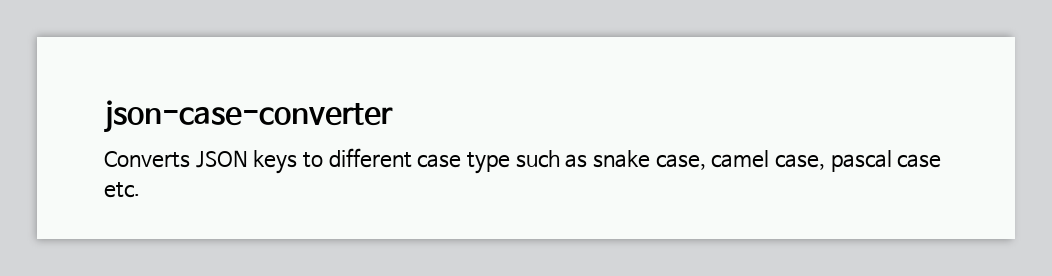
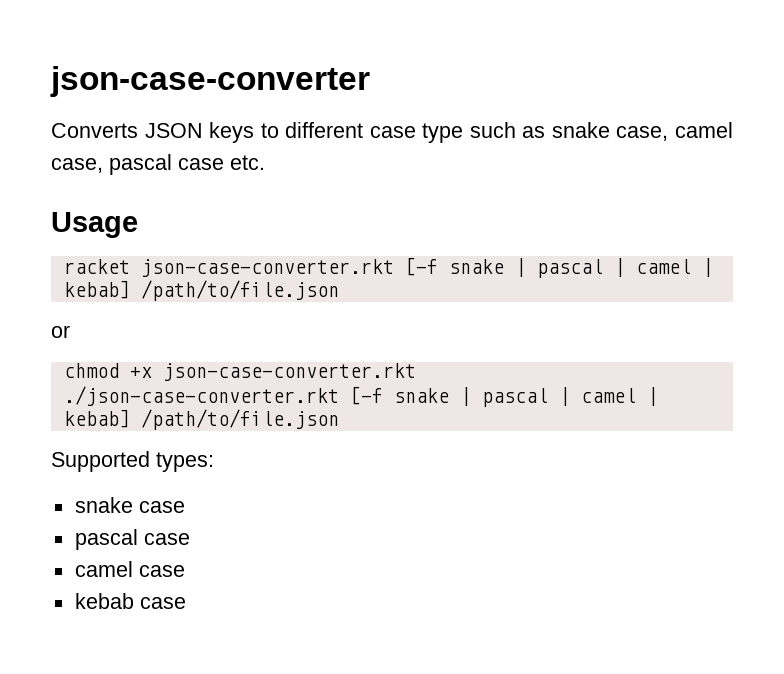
(140, 190) none -> [51,212,138,238] [63,257,713,278] [63,280,339,301] [51,325,70,338] [63,363,416,381] [63,386,658,407] [63,409,339,430] [51,451,214,472] [74,497,185,513] [74,529,190,550] [74,561,185,577] [74,593,186,609] // Usage // racket json-case-converter.rkt [-f snake | pascal | camel | kebab] /path/to/file.json // or // chmod +x json-case-converter.rkt // ./json-case-converter.rkt [-f snake | pascal | camel | kebab] /path/to/file.json // Supported types: // snake case // pascal case // camel case // kebab case

